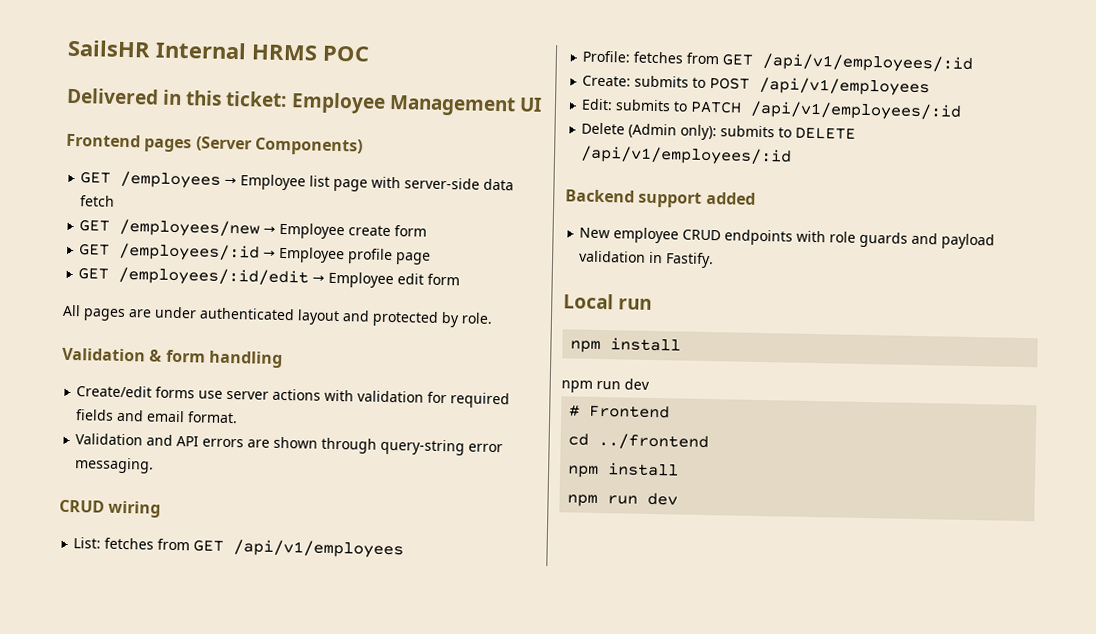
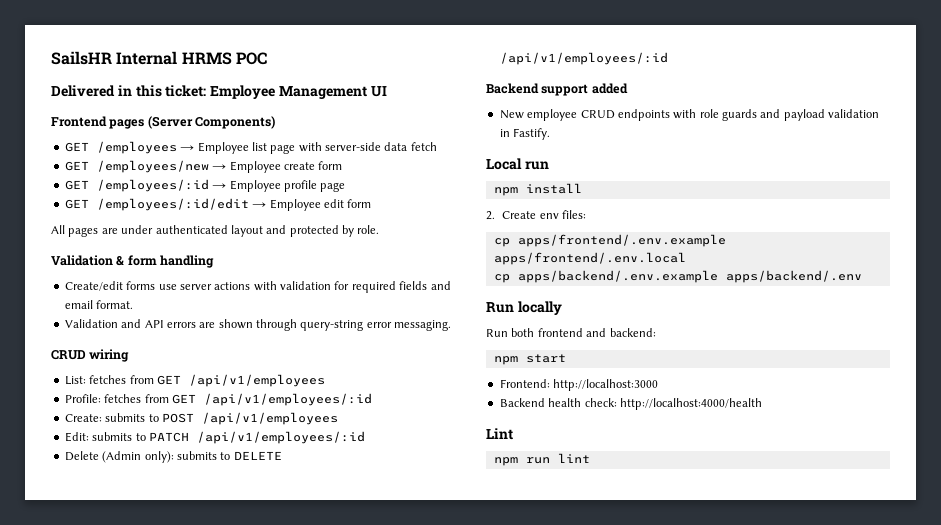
[561,378,650,393] [569,404,671,419] [568,432,710,451] [567,462,680,478] [567,492,679,507] npm run dev // # Frontend // cd ../frontend // npm install // npm run dev -> [486,210,587,220] [493,234,726,247] [493,252,686,265] [493,270,862,283] [486,301,562,315] [486,328,656,337] [493,354,566,365] [499,379,659,391] [499,398,762,410] [486,428,513,440] [493,453,590,466] 2. Create env files: // cp apps/frontend/.env.example apps/frontend/.env.local // cp apps/backend/.env.example apps/backend/.env // Run locally // Run both frontend and backend: // npm start // Frontend: http://localhost:3000 // Backend health check: http://localhost:4000/health // Lint // npm run lint

